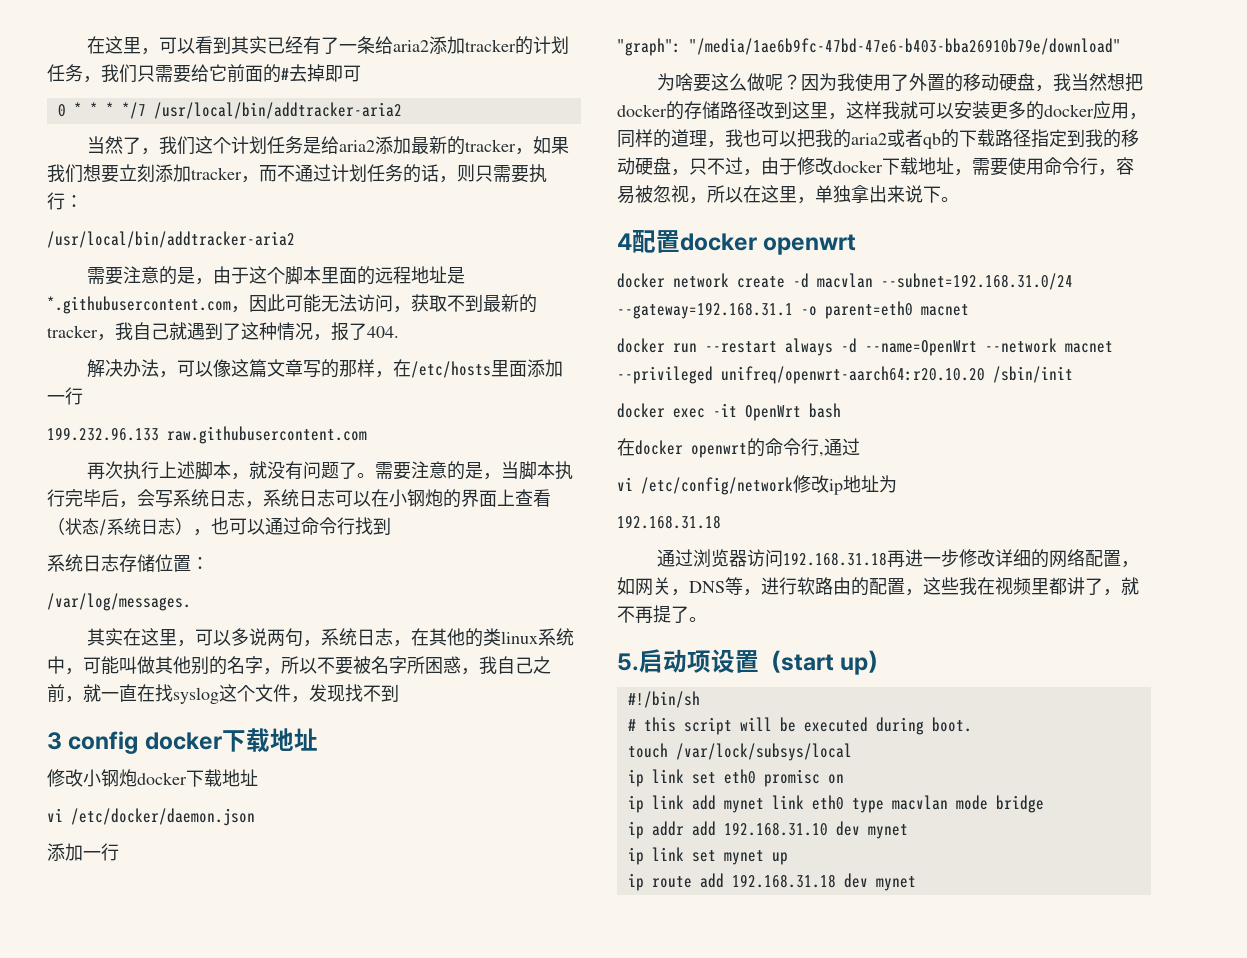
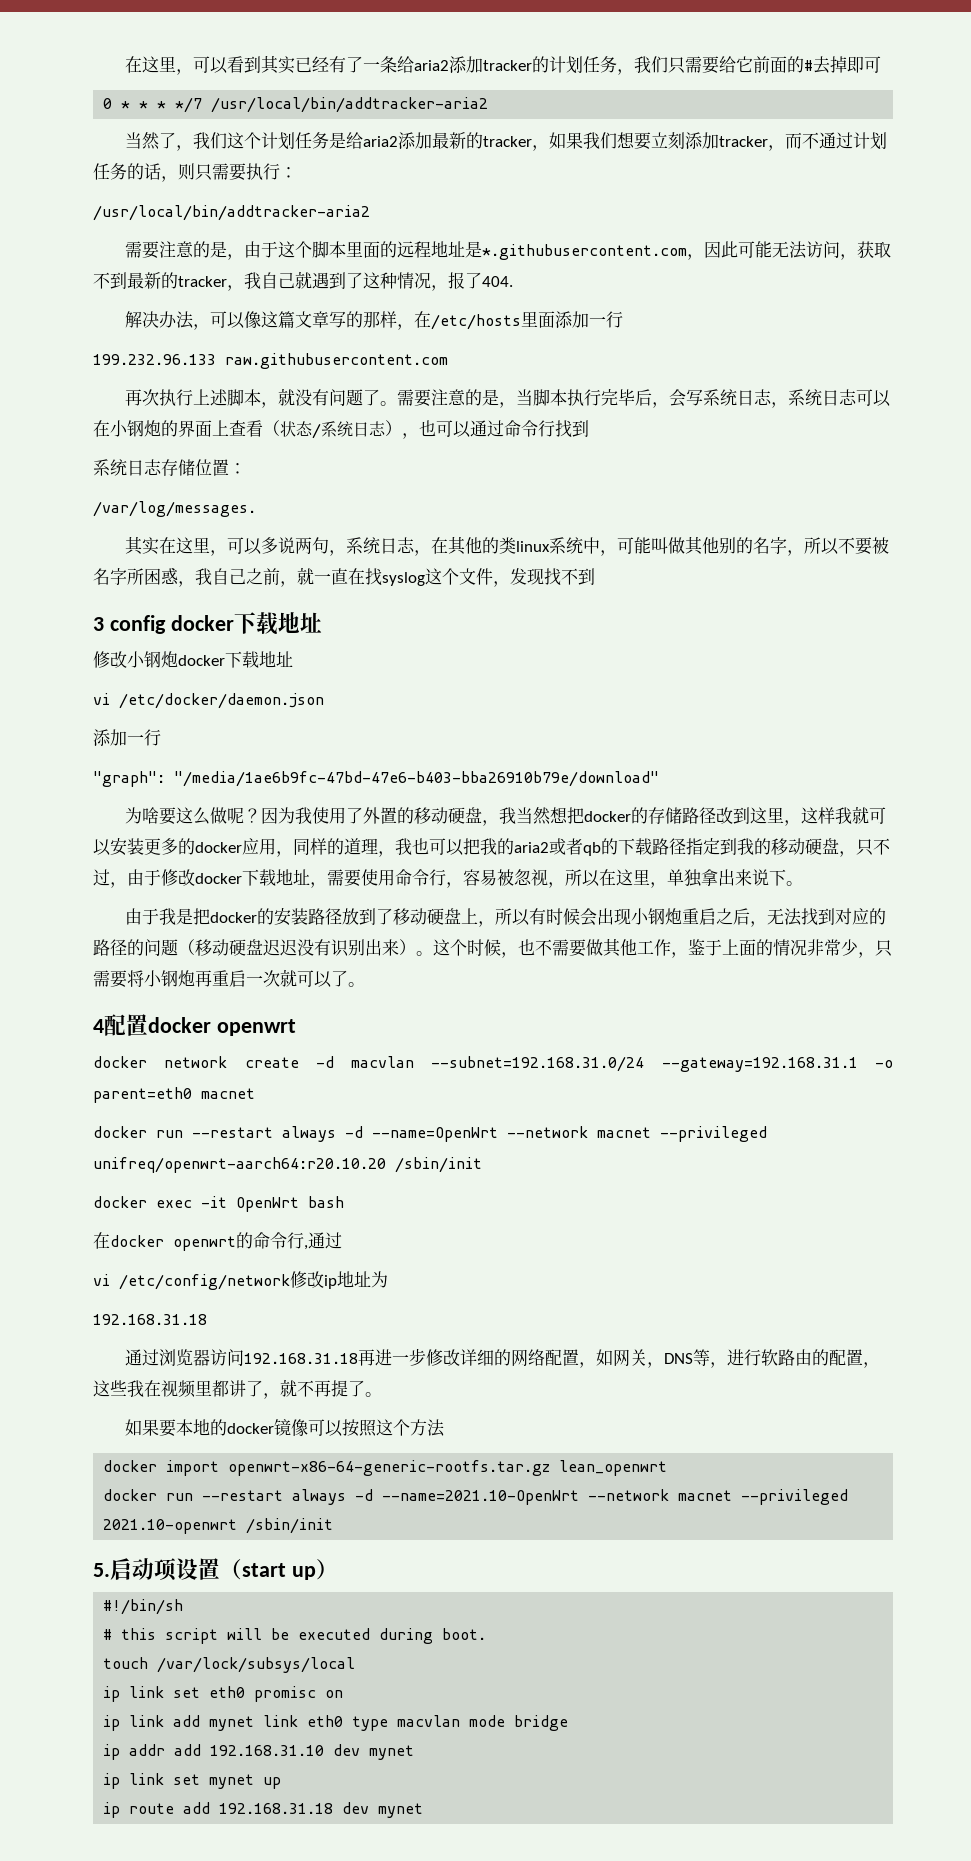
(959, 199) none -> [124,908,886,927] [93,938,892,958] [93,969,365,988] // 由于我是把docker的安装路径放到了移动硬盘上，所以有时候会出现小钢炮重启之后，无法找到对应的路径的问题（移动硬盘迟迟没有识别出来）。这个时候，也不需要做其他工作，鉴于上面的情况非常少，只需要将小钢炮再重启一次就可以了。
(707, 619) none -> [124,1418,445,1437] [103,1460,668,1476] [103,1489,849,1505] [103,1518,334,1534] // 如果要本地的docker镜像可以按照这个方法 // docker import openwrt-x86-64-generic-rootfs.tar.gz lean_openwrt // docker run --restart always -d --name=2021.10-OpenWrt --network macnet --privileged 2021.10-openwrt /sbin/init

